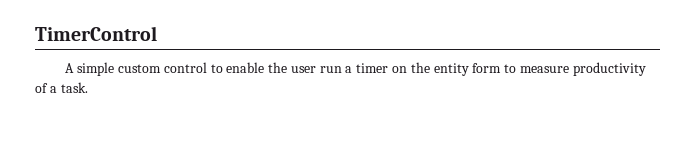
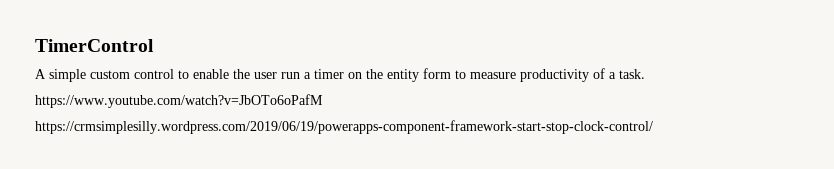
(88, 87) none -> [35,94,323,108] [35,120,653,134] // https://www.youtube.com/watch?v=JbOTo6oPafM // https://crmsimplesilly.wordpress.com/2019/06/19/powerapps-component-framework-start-stop-clock-control/

